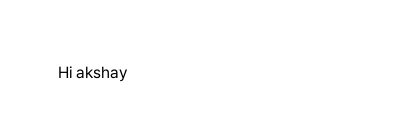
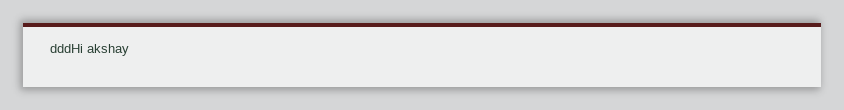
[58,66,72,78] Hi -> [50,44,83,53] dddHi

